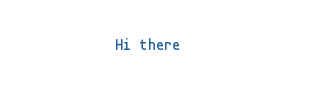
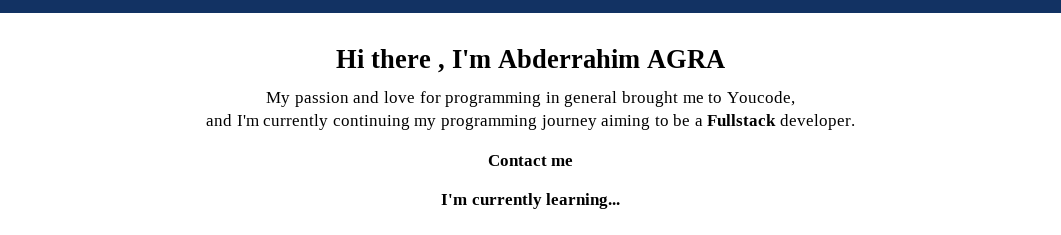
(180, 44) none -> [437,49,726,73] [266,91,795,107] [205,114,856,130] [487,155,574,166] [440,193,621,209] , I'm Abderrahim AGRA // My passion and love for programming in general brought me to Youcode, // and I'm currently continuing my programming journey aiming to be a Fullstack developer. // Contact me // I'm currently learning...

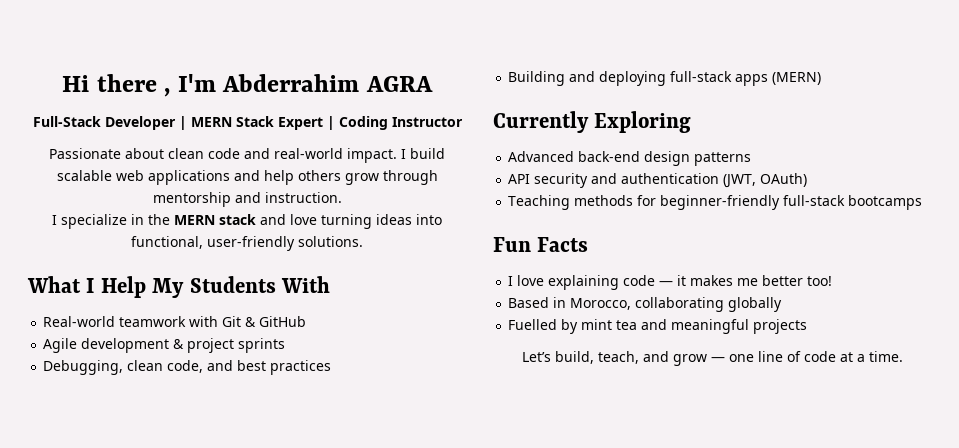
[266,91,795,107] [205,114,856,130] [487,155,574,166] [440,193,621,209] My passion and love for programming in general brought me to Youcode, // and I'm currently continuing my programming journey aiming to be a Fullstack developer. // Contact me // I'm currently learning... -> [32,116,463,130] [49,148,445,163] [56,170,438,185] [152,192,342,207] [52,214,442,229] [131,236,363,251] [27,276,331,298] [43,316,307,327] [43,338,286,353] [43,360,332,375] [508,71,822,86] [493,111,692,133] [508,151,752,166] [508,173,808,188] [508,195,923,210] [493,237,589,252] [508,275,833,290] [508,297,783,312] [508,319,808,334] [521,351,903,366] Full-Stack Developer | MERN Stack Expert | Coding Instructor // Passionate about clean code and real-world impact. I build scalable web applications and help others grow through mentorship and instruction. // I specialize in the MERN stack and love turning ideas into functional, user-friendly solutions. // What I Help My Students With // Real-world teamwork with Git & GitHub // Agile development & project sprints // Debugging, clean code, and best practices // Building and deploying full-stack apps (MERN) // Currently Exploring // Advanced back-end design patterns // API security and authentication (JWT, OAuth) // Teaching methods for beginner-friendly full-stack bootcamps // Fun Facts // I love explaining code — it makes me better too! // Based in Morocco, collaborating globally // Fuelled by mint tea and meaningful projects // Let’s build, teach, and grow — one line of code at a time.

